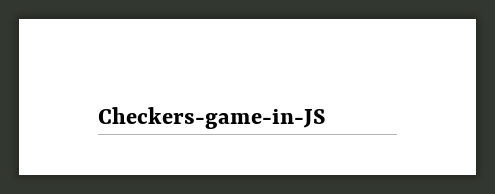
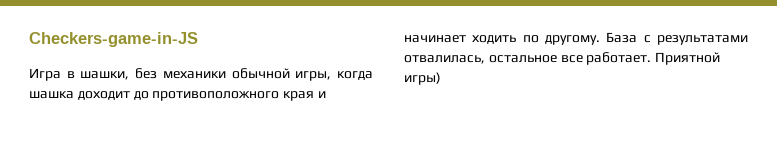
(326, 118) none -> [29,68,373,81] [29,91,326,101] [404,32,748,45] [404,52,721,65] [404,72,441,85] // Игра в шашки, без механики обычной игры, когда шашка доходит до противоположного края и начинает ходить по другому. База с результатами отвалилась, остальное все работает. Приятной игры)

